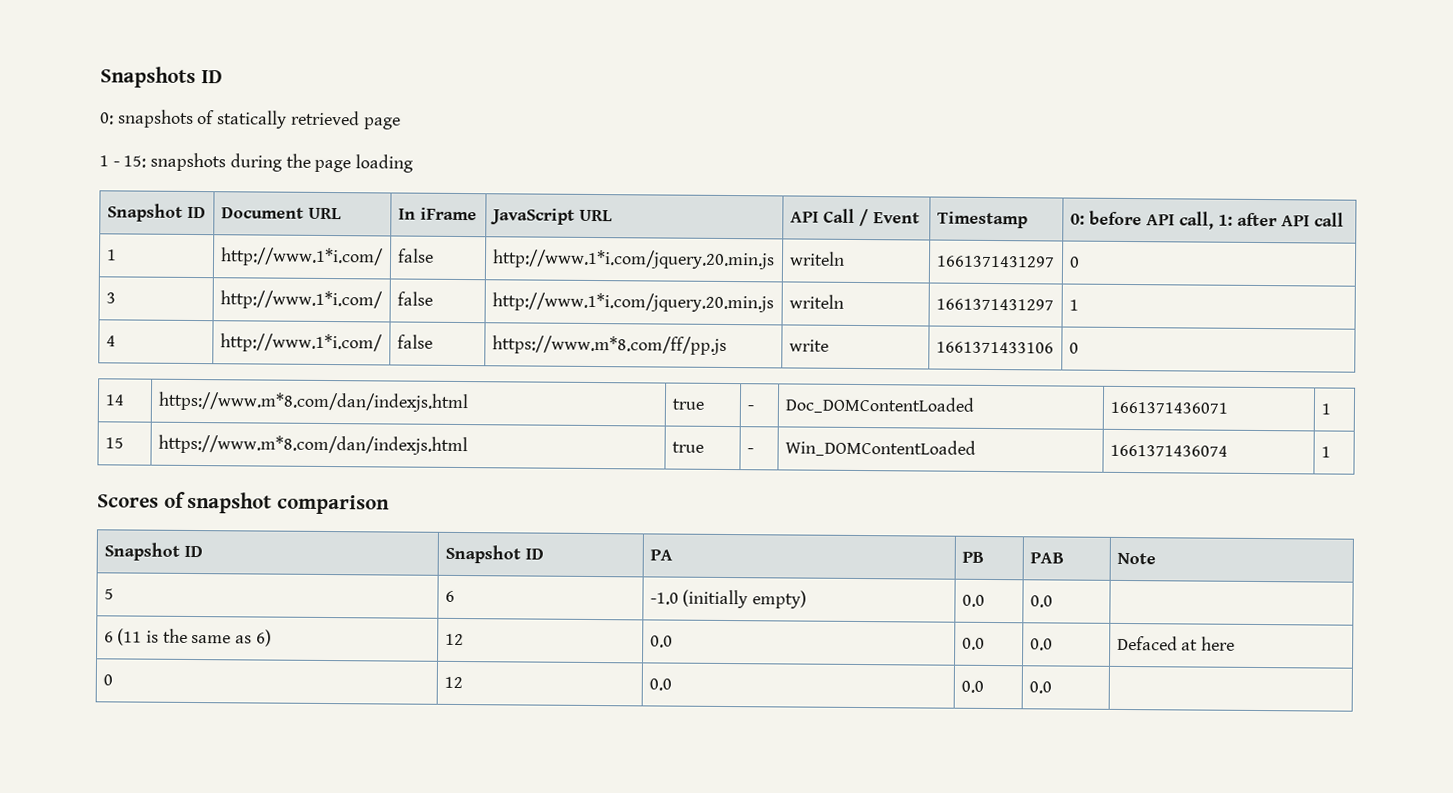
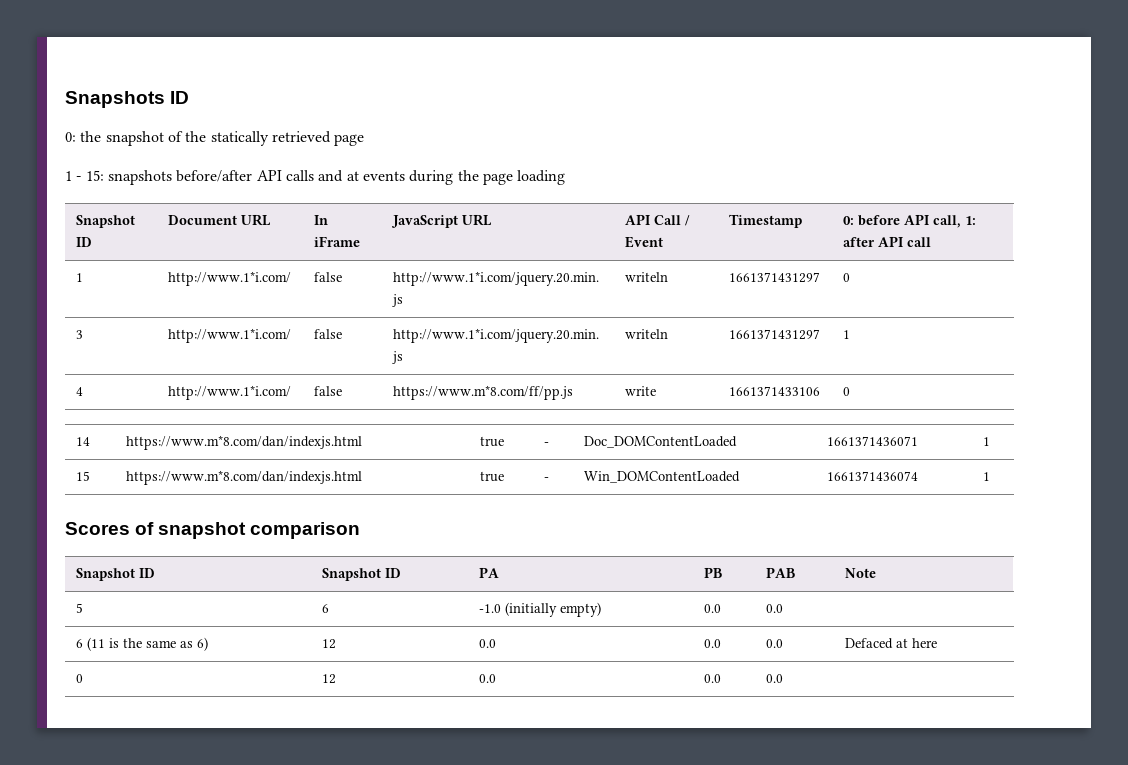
[117,109,216,128] snapshots of -> [80,131,207,146] the snapshot of the
(227, 162) none -> [176,170,405,182] before/after API calls and at events

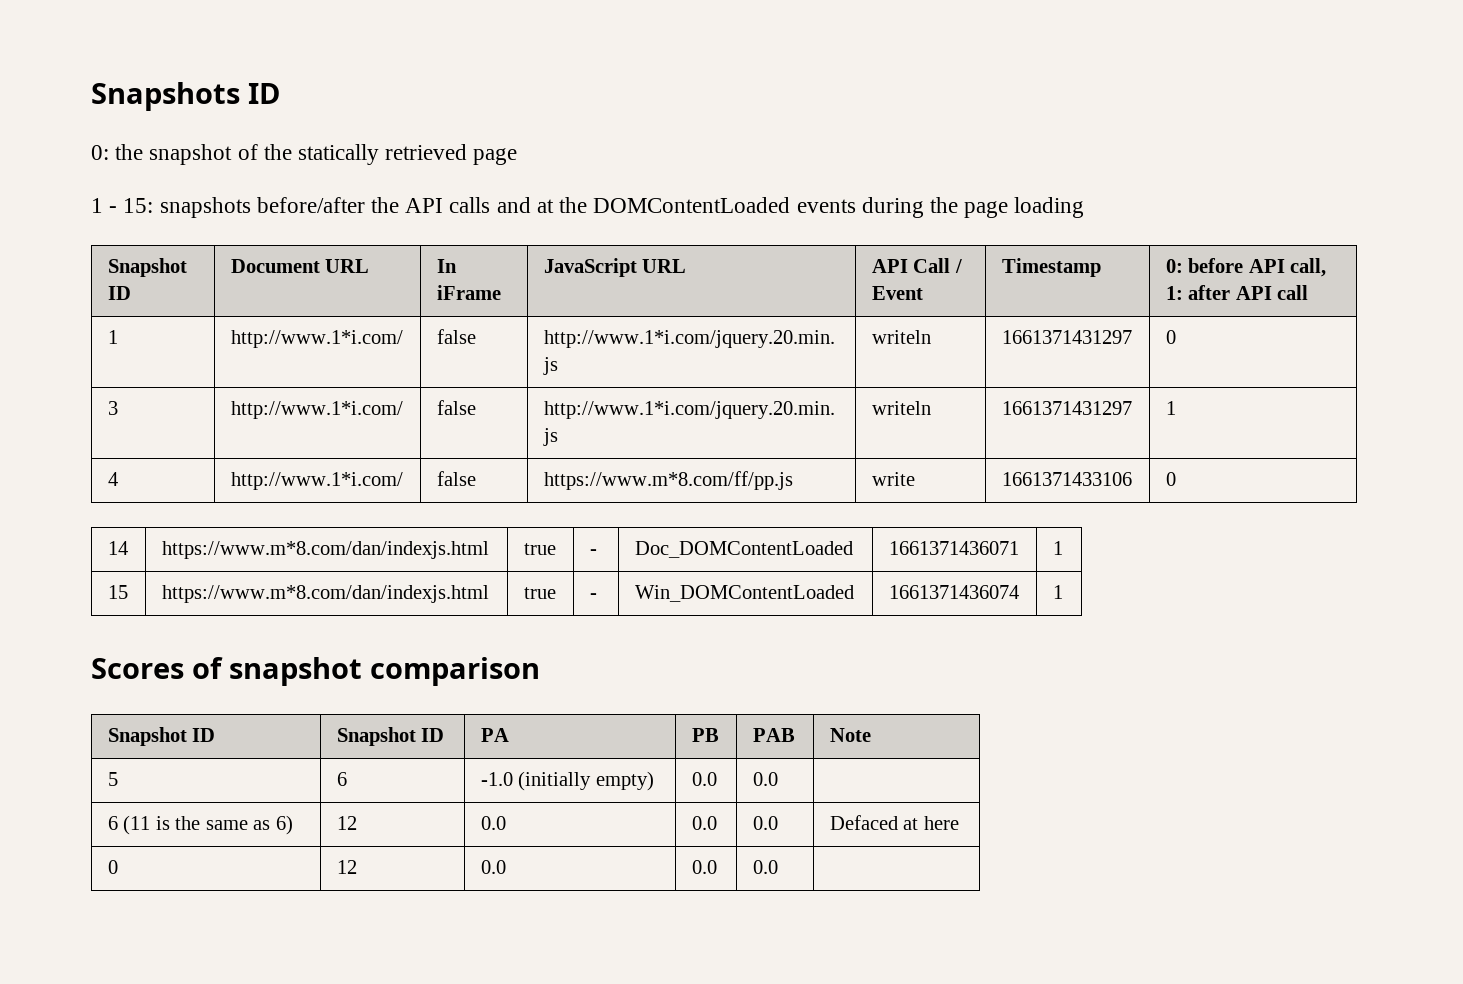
(253, 176) none -> [371,197,400,213] the
(359, 176) none -> [559,197,791,213] the DOMContentLoaded

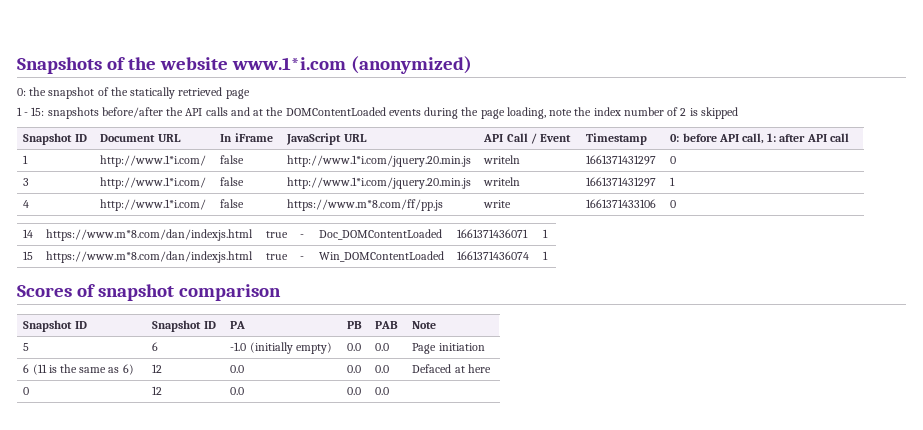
[248,83,280,104] ID -> [106,56,472,74] of the website www.1*i.com (anonymized)
[1014,197,1085,218] loading -> [506,107,738,119] loading, note the index number of 2 is skipped
(778, 779) none -> [412,343,485,354] Page initiation

